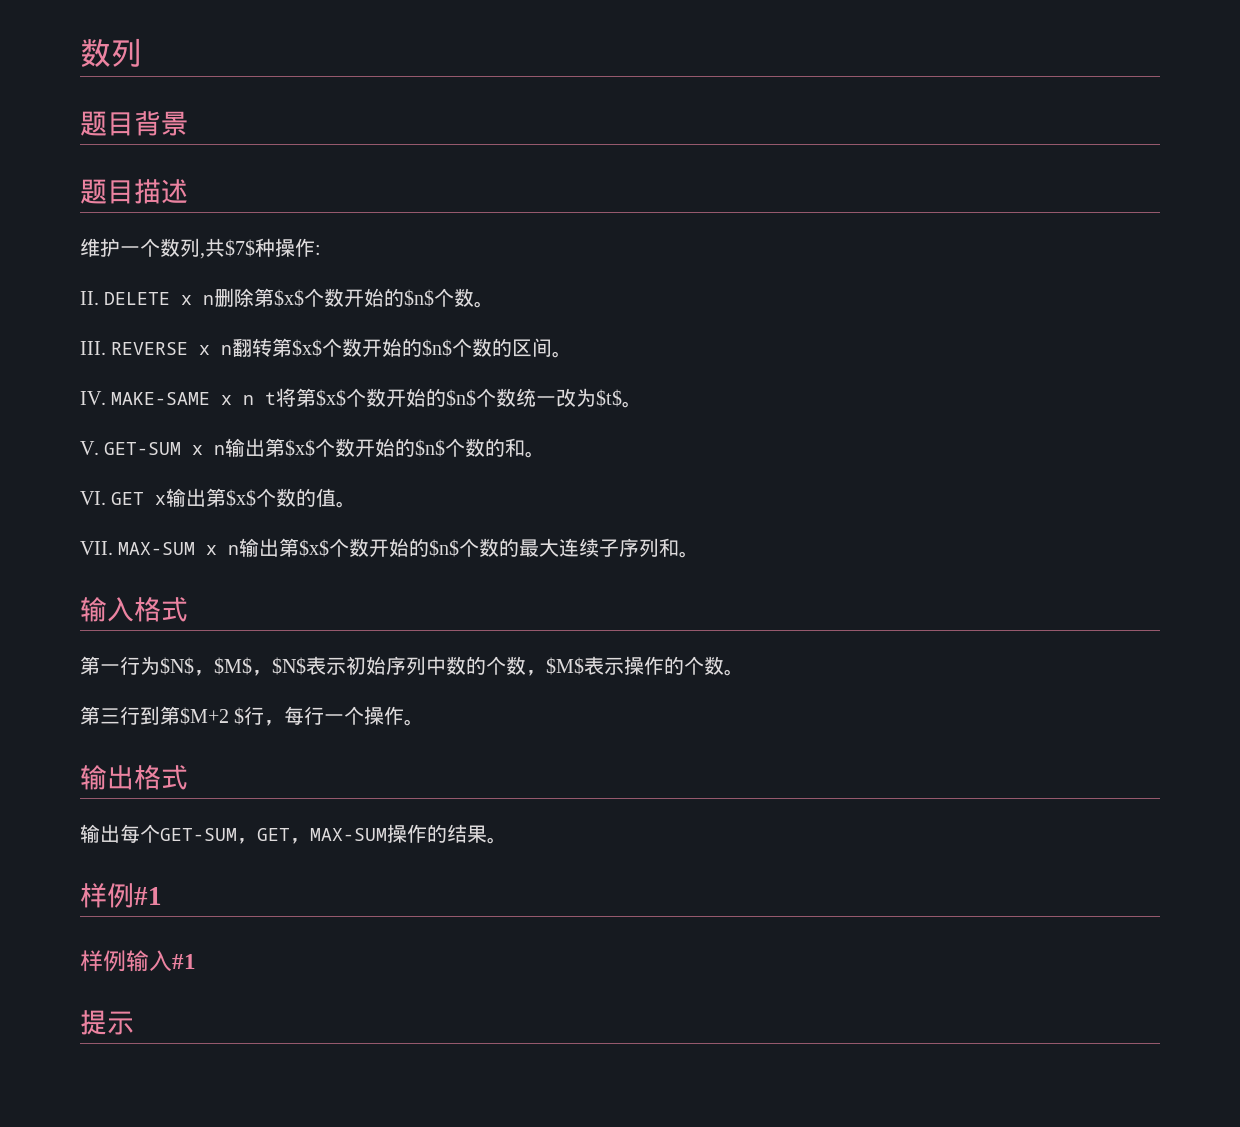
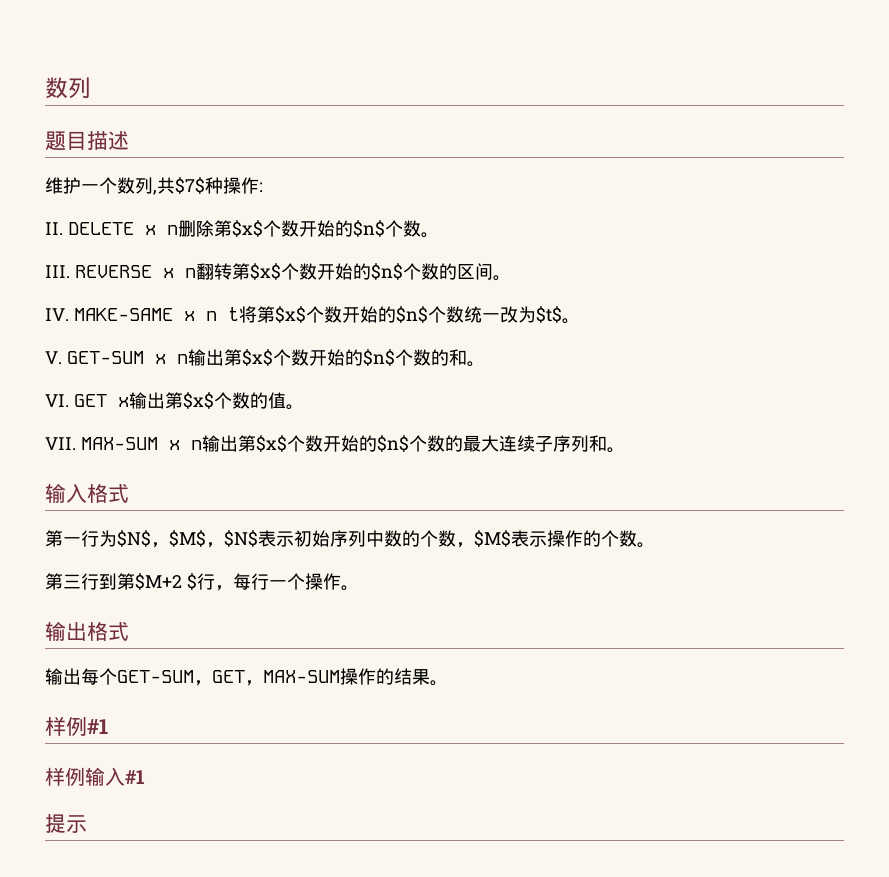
[80,38,142,67] [80,111,188,136] 数列 // 题目背景 -> [45,77,91,99] 数列

